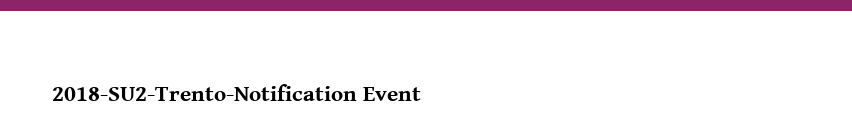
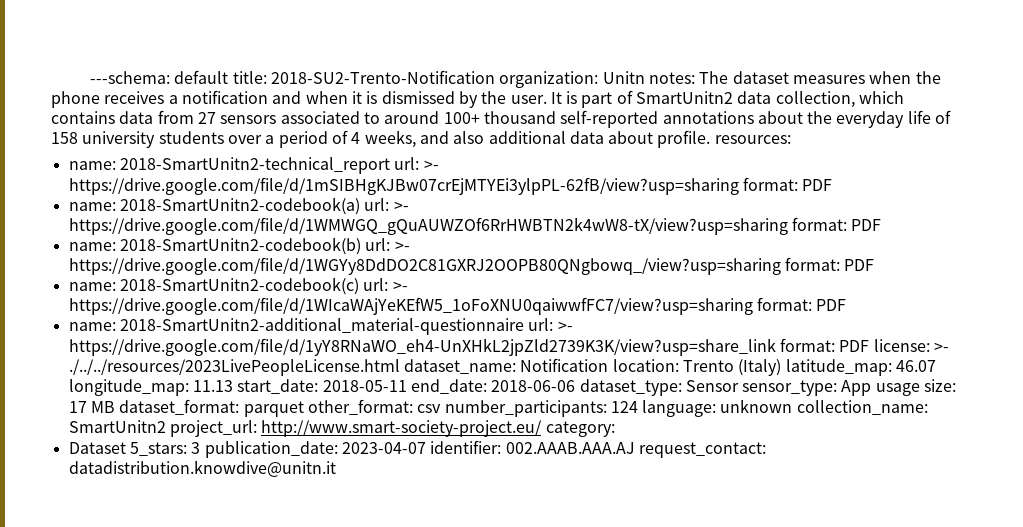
[52,84,422,101] 2018-SU2-Trento-Notification Event -> [90,70,941,88] [51,90,905,108] [51,110,952,128] [51,130,791,148] [68,157,439,174] [68,177,833,195] [68,197,409,215] [68,217,882,235] [68,237,410,255] [68,257,875,275] [68,277,408,295] [68,297,847,315] [68,318,573,335] [68,338,949,356] [68,358,936,376] [68,379,957,396] [68,399,928,417] [68,420,615,437] [68,440,766,458] [68,460,336,477] ---schema: default title: 2018-SU2-Trento-Notification organization: Unitn notes: The dataset measures when the phone receives a notification and when it is dismissed by the user. It is part of SmartUnitn2 data collection, which contains data from 27 sensors associated to around 100+ thousand self-reported annotations about the everyday life of 158 university students over a period of 4 weeks, and also additional data about profile. resources: // name: 2018-SmartUnitn2-technical_report url: >- https://drive.google.com/file/d/1mSIBHgKJBw07crEjMTYEi3ylpPL-62fB/view?usp=sharing format: PDF // name: 2018-SmartUnitn2-codebook(a) url: >- https://drive.google.com/file/d/1WMWGQ_gQuAUWZOf6RrHWBTN2k4wW8-tX/view?usp=sharing format: PDF // name: 2018-SmartUnitn2-codebook(b) url: >- https://drive.google.com/file/d/1WGYy8DdDO2C81GXRJ2OOPB80QNgbowq_/view?usp=sharing format: PDF // name: 2018-SmartUnitn2-codebook(c) url: >- https://drive.google.com/file/d/1WIcaWAjYeKEfW5_1oFoXNU0qaiwwfFC7/view?usp=sharing format: PDF // name: 2018-SmartUnitn2-additional_material-questionnaire url: >- https://drive.google.com/file/d/1yY8RNaWO_eh4-UnXHkL2jpZld2739K3K/view?usp=share_link format: PDF license: >- ./../../resources/2023LivePeopleLicense.html dataset_name: Notification location: Trento (Italy) latitude_map: 46.07 longitude_map: 11.13 start_date: 2018-05-11 end_date: 2018-06-06 dataset_type: Sensor sensor_type: App usage size: 17 MB dataset_format: parquet other_format: csv number_participants: 124 language: unknown collection_name: SmartUnitn2 project_url: http://www.smart-society-project.eu/ category: // Dataset 5_stars: 3 publication_date: 2023-04-07 identifier: 002.AAAB.AAA.AJ request_contact: datadistribution.knowdive@unitn.it

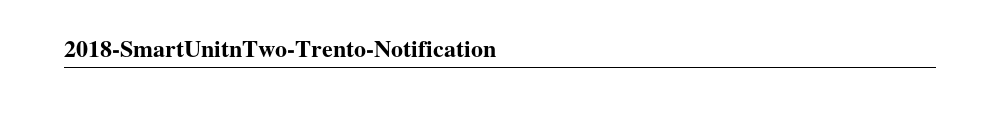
[90,70,941,88] [51,90,905,108] [51,110,952,128] [51,130,791,148] [68,157,439,174] [68,177,833,195] [68,197,409,215] [68,217,882,235] [68,237,410,255] [68,257,875,275] [68,277,408,295] [68,297,847,315] [68,318,573,335] [68,338,949,356] [68,358,936,376] [68,379,957,396] [68,399,928,417] [68,420,615,437] [68,440,766,458] [68,460,336,477] ---schema: default title: 2018-SU2-Trento-Notification organization: Unitn notes: The dataset measures when the phone receives a notification and when it is dismissed by the user. It is part of SmartUnitn2 data collection, which contains data from 27 sensors associated to around 100+ thousand self-reported annotations about the everyday life of 158 university students over a period of 4 weeks, and also additional data about profile. resources: // name: 2018-SmartUnitn2-technical_report url: >- https://drive.google.com/file/d/1mSIBHgKJBw07crEjMTYEi3ylpPL-62fB/view?usp=sharing format: PDF // name: 2018-SmartUnitn2-codebook(a) url: >- https://drive.google.com/file/d/1WMWGQ_gQuAUWZOf6RrHWBTN2k4wW8-tX/view?usp=sharing format: PDF // name: 2018-SmartUnitn2-codebook(b) url: >- https://drive.google.com/file/d/1WGYy8DdDO2C81GXRJ2OOPB80QNgbowq_/view?usp=sharing format: PDF // name: 2018-SmartUnitn2-codebook(c) url: >- https://drive.google.com/file/d/1WIcaWAjYeKEfW5_1oFoXNU0qaiwwfFC7/view?usp=sharing format: PDF // name: 2018-SmartUnitn2-additional_material-questionnaire url: >- https://drive.google.com/file/d/1yY8RNaWO_eh4-UnXHkL2jpZld2739K3K/view?usp=share_link format: PDF license: >- ./../../resources/2023LivePeopleLicense.html dataset_name: Notification location: Trento (Italy) latitude_map: 46.07 longitude_map: 11.13 start_date: 2018-05-11 end_date: 2018-06-06 dataset_type: Sensor sensor_type: App usage size: 17 MB dataset_format: parquet other_format: csv number_participants: 124 language: unknown collection_name: SmartUnitn2 project_url: http://www.smart-society-project.eu/ category: // Dataset 5_stars: 3 publication_date: 2023-04-07 identifier: 002.AAAB.AAA.AJ request_contact: datadistribution.knowdive@unitn.it -> [64,41,496,57] 2018-SmartUnitnTwo-Trento-Notification

